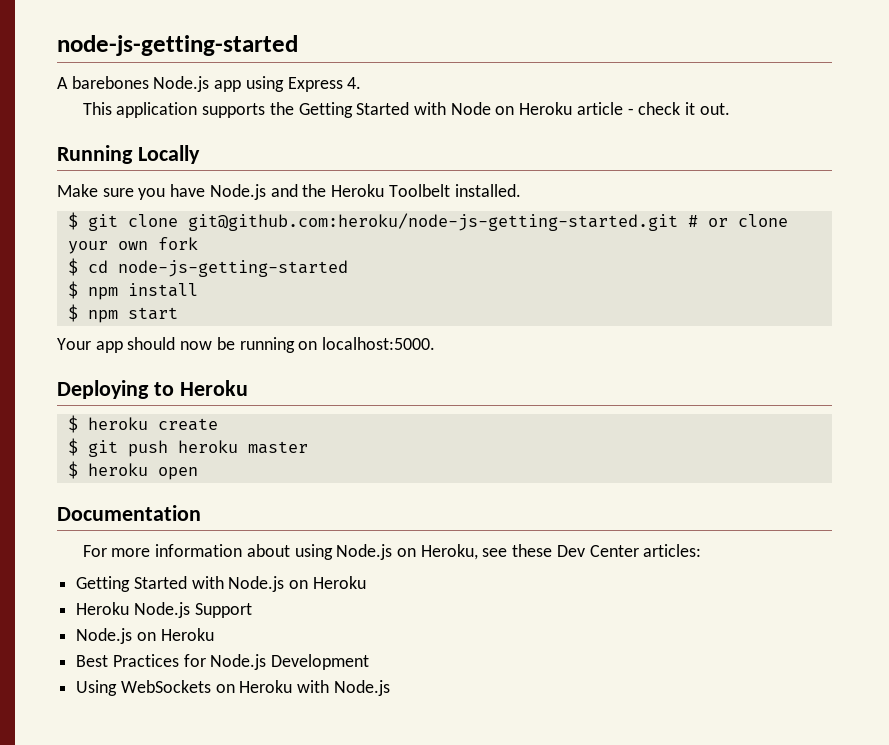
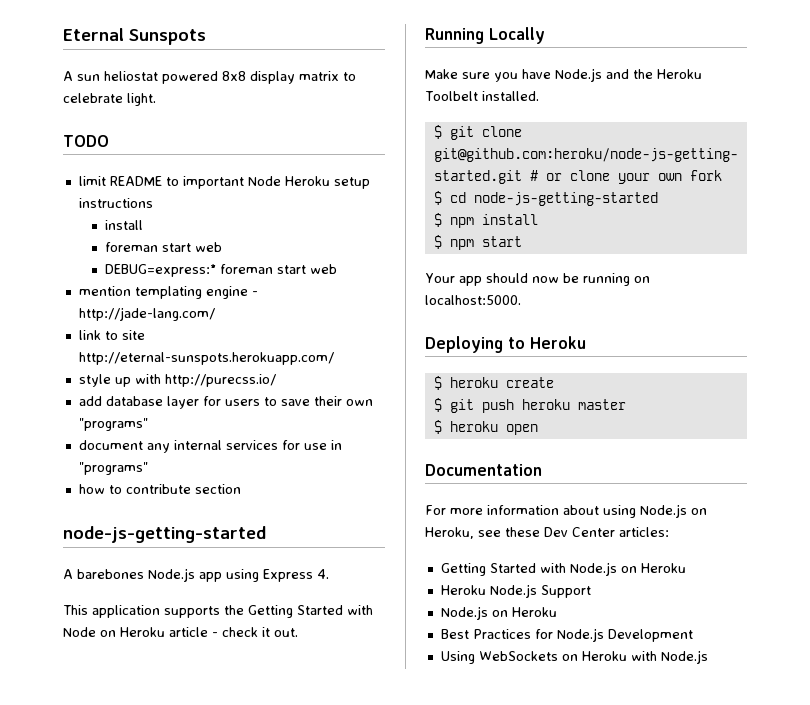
(57, 45) none -> [63,28,206,45] [63,71,356,84] [63,93,156,106] [63,135,109,147] [78,176,370,189] [78,198,153,208] [104,220,143,230] [104,242,222,252] [104,264,337,277] [78,286,258,299] [78,307,215,321] [78,330,145,340] [78,352,334,365] [78,374,276,387] [78,396,373,409] [78,418,148,431] [78,440,342,453] [78,462,148,475] [78,484,241,494] Eternal Sunspots // A sun heliostat powered 8x8 display matrix to celebrate light. // TODO // limit README to important Node Heroku setup instructions // install // foreman start web // DEBUG=express:* foreman start web // mention templating engine - http://jade-lang.com/ // link to site http://eternal-sunspots.herokuapp.com/ // style up with http://purecss.io/ // add database layer for users to save their own "programs" // document any internal services for use in "programs" // how to contribute section //

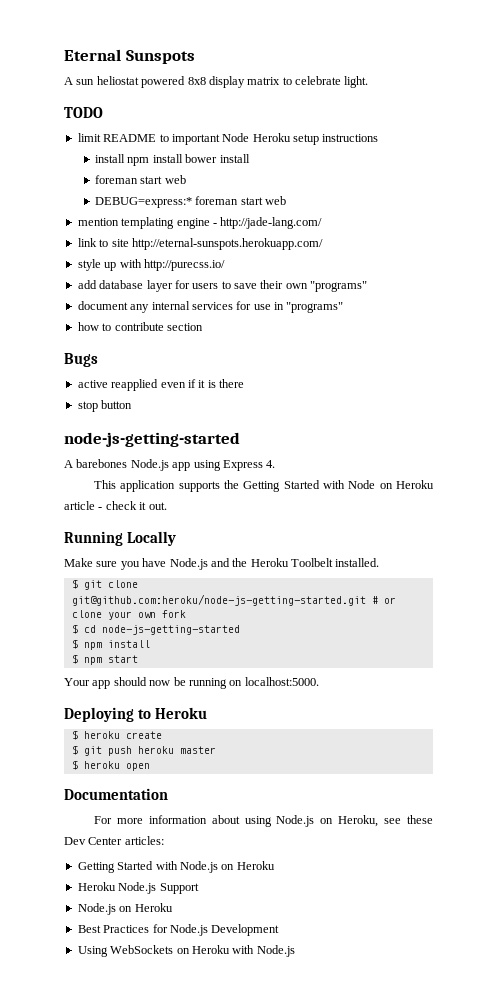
(143, 225) none -> [127,154,250,166] npm install bower install
(241, 489) none -> [64,353,98,367] [77,379,244,391] [77,400,133,412] // Bugs // active reapplied even if it is there // stop button

